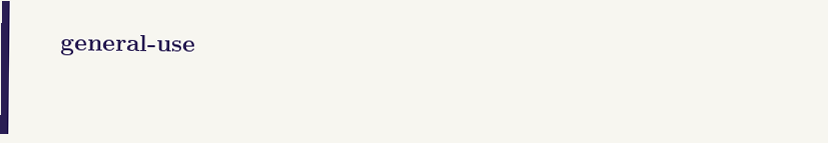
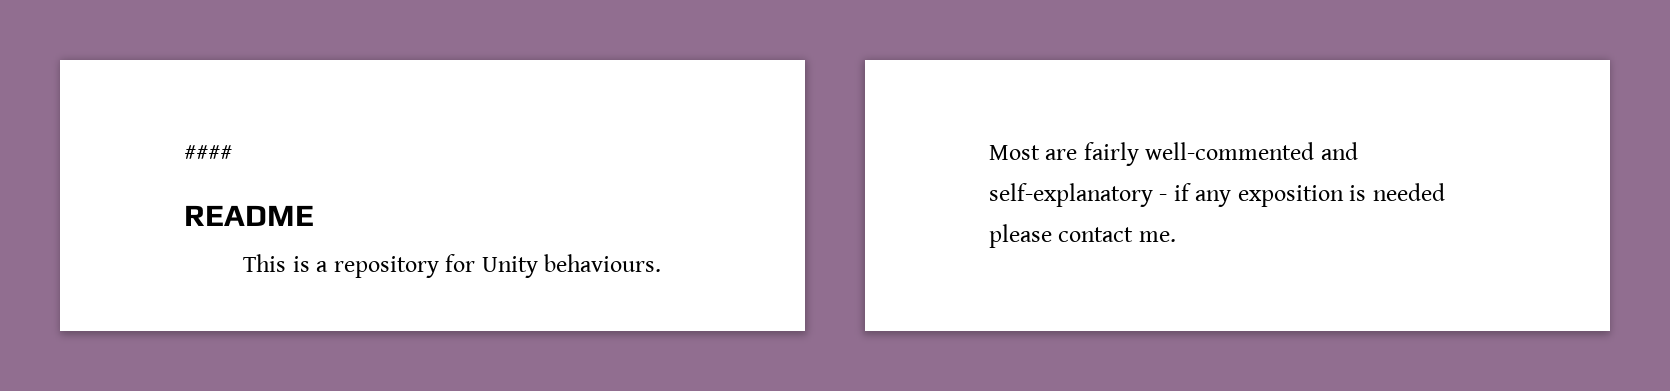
[60,34,196,57] general-use -> [184,145,232,160] [184,205,314,226] [243,254,661,278] [989,142,1358,166] [989,183,1445,207] [989,224,1176,248] #### // README // This is a repository for Unity behaviours. Most are fairly well-commented and self-explanatory - if any exposition is needed please contact me.

